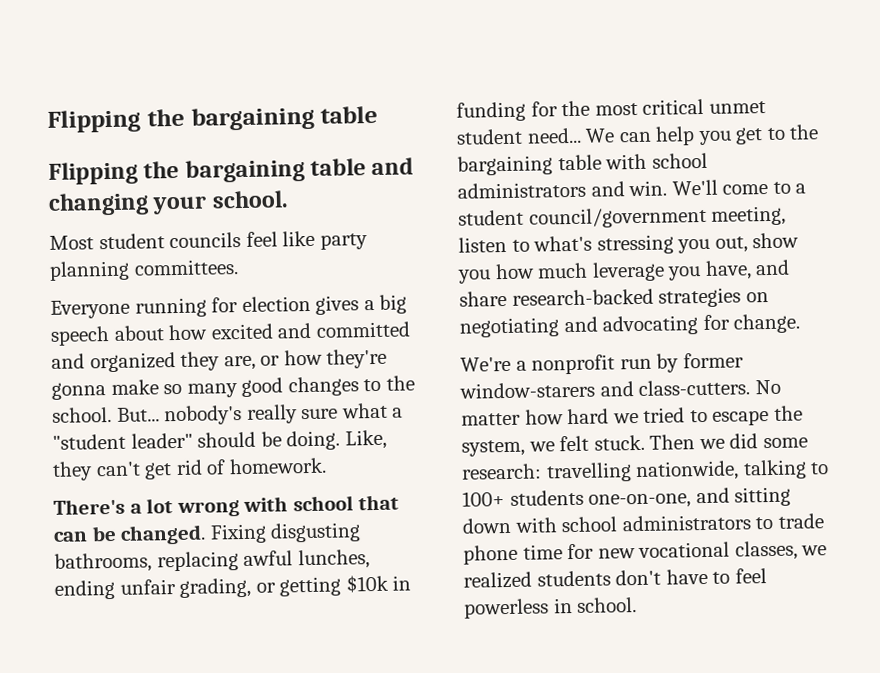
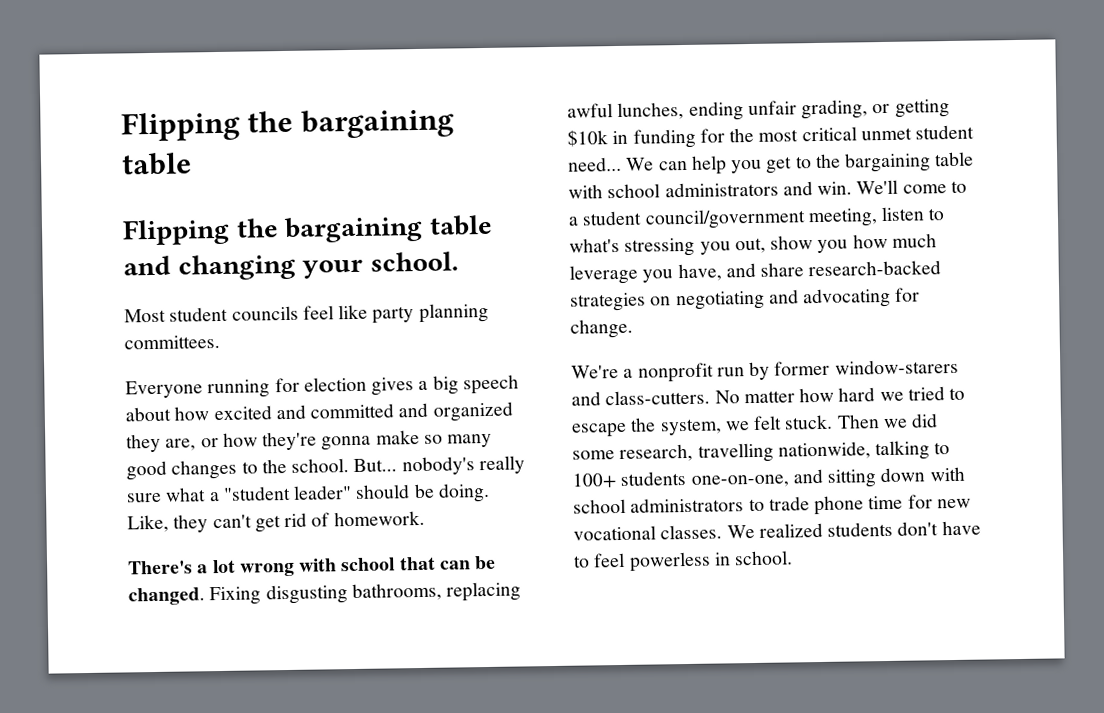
[461,463,542,480] research: -> [619,443,694,462] research,
[734,540,828,561] classes, we -> [660,524,755,540] classes. We

